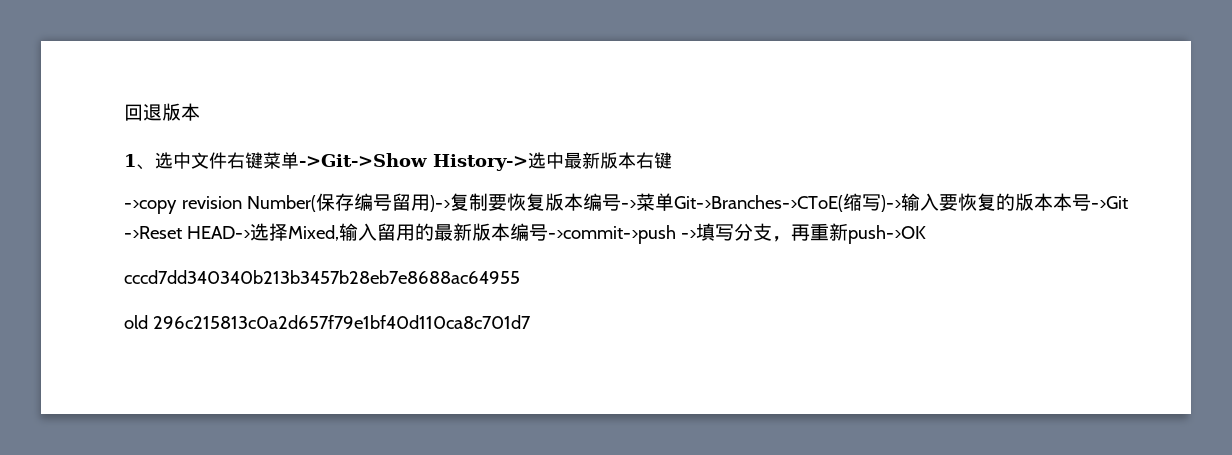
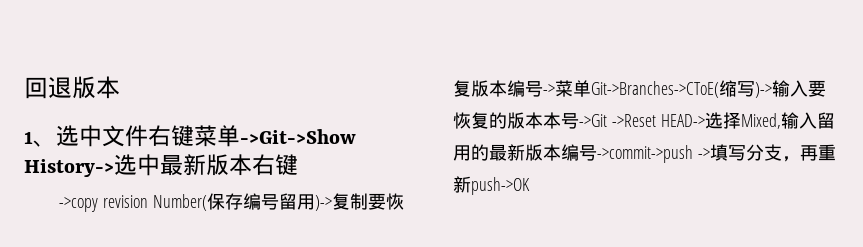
[124,270,520,284] [124,315,531,329] // cccd7dd340340b213b3457b28eb7e8688ac64955 // old 296c215813c0a2d657f79e1bf40d110ca8c701d7 -> (530, 186) none

